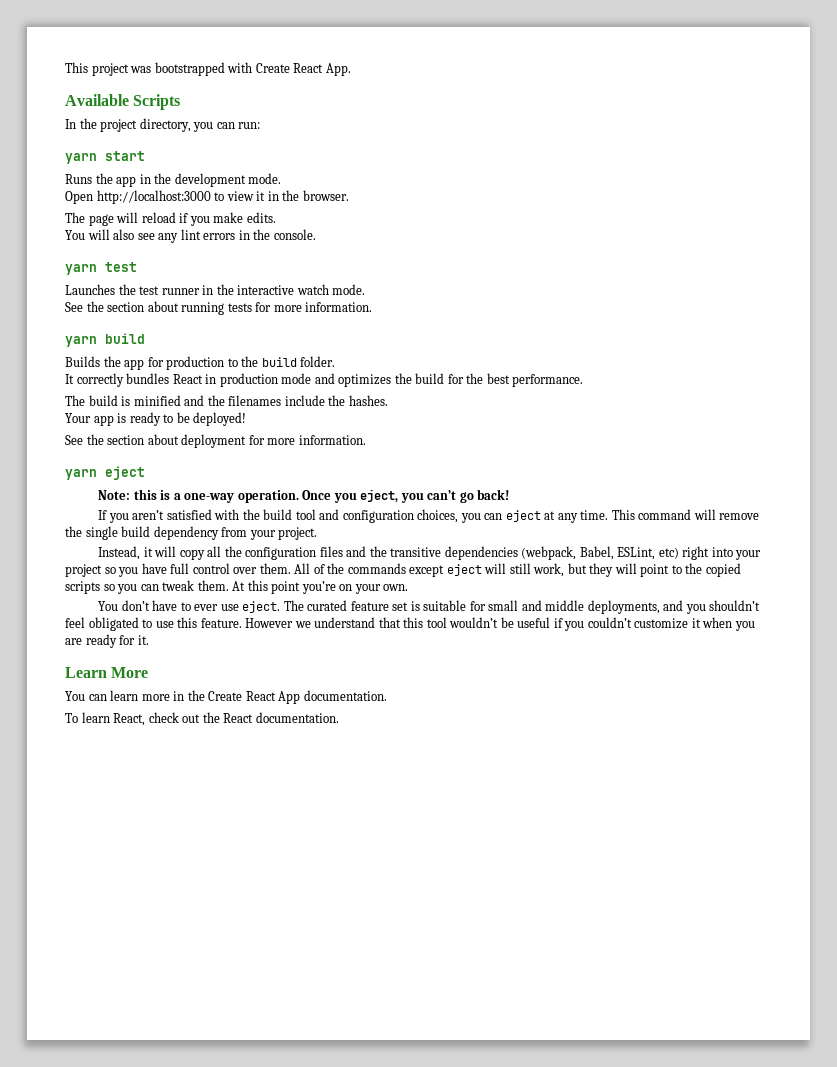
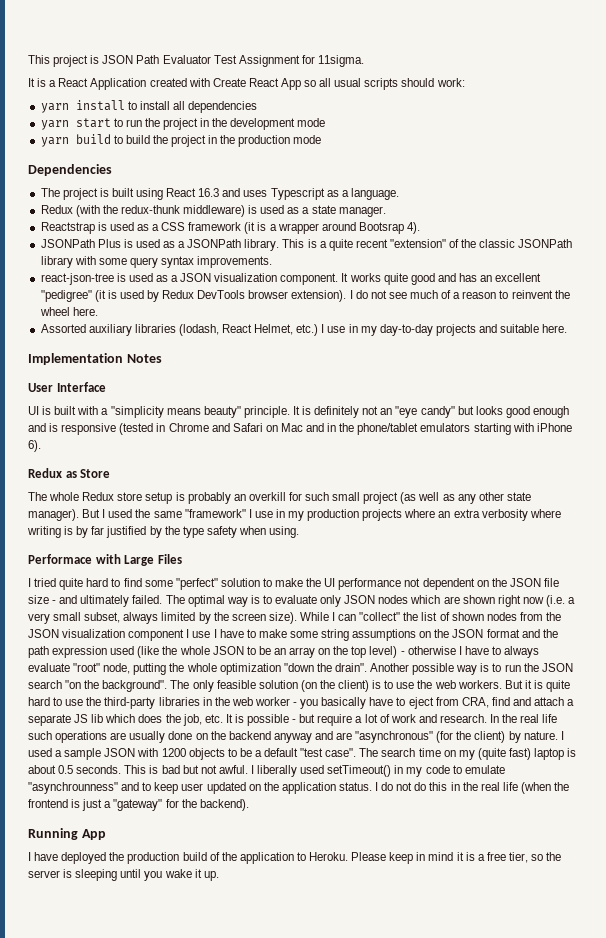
[130,62,351,76] [65,94,181,110] [65,118,261,132] [65,151,145,164] [65,173,282,187] [65,190,349,204] [65,212,276,226] [65,229,316,243] [65,262,137,275] [65,284,366,295] [65,301,373,315] [65,333,145,347] [65,356,336,370] [65,373,584,387] [65,395,388,406] [65,412,247,426] [65,434,366,448] [65,466,145,480] [98,489,510,503] [98,509,760,523] [65,526,318,540] [98,546,762,560] [65,563,741,577] [65,580,409,594] [98,600,761,614] [65,617,755,631] [65,634,149,648] [65,667,149,678] [65,690,387,704] [65,712,339,726] was bootstrapped with Create React App. // Available Scripts // In the project directory, you can run: // yarn start // Runs the app in the development mode. // Open http://localhost:3000 to view it in the browser. // The page will reload if you make edits. // You will also see any lint errors in the console. // yarn test // Launches the test runner in the interactive watch mode. // See the section about running tests for more information. // yarn build // Builds the app for production to the build folder. // It correctly bundles React in production mode and optimizes the build for the best performance. // The build is minified and the filenames include the hashes. // Your app is ready to be deployed! // See the section about deployment for more information. // yarn eject // Note: this is a one-way operation. Once you eject, you can’t go back! // If you aren’t satisfied with the build tool and configuration choices, you can eject at any time. This command will remove the single build dependency from your project. // Instead, it will copy all the configuration files and the transitive dependencies (webpack, Babel, ESLint, etc) right into your project so you have full control over them. All of the commands except eject will still work, but they will point to the copied scripts so you can tweak them. At this point you’re on your own. // You don’t have to ever use eject. The curated feature set is suitable for small and middle deployments, and you shouldn’t feel obligated to use this feature. However we understand that this tool wouldn’t be useful if you couldn’t customize it when you are ready for it. // Learn More // You can learn more in the Create React App documentation. // To learn React, check out the React documentation. -> [90,55,364,67] [28,78,465,90] [40,100,258,113] [40,118,326,130] [40,134,322,147] [28,164,112,176] [40,188,399,200] [40,205,386,217] [40,222,421,234] [40,239,573,251] [40,256,273,268] [40,273,542,285] [40,290,570,302] [39,307,98,316] [40,324,568,336] [28,353,162,365] [28,382,106,392] [28,406,569,418] [28,423,572,435] [28,440,41,452] [28,468,111,478] [28,492,531,504] [28,509,561,521] [27,526,300,538] [28,554,182,566] [28,578,559,590] [28,595,576,607] [28,612,561,624] [28,629,558,641] [28,646,540,658] [28,663,573,675] [28,680,571,692] [28,697,575,709] [28,714,558,726] [28,731,564,743] [28,748,577,760] [28,765,505,777] [28,782,570,794] [28,799,249,811] [28,828,106,840] [28,852,562,864] [28,869,219,881] is JSON Path Evaluator Test Assignment for 11sigma. // It is a React Application created with Create React App so all usual scripts should work: // yarn install to install all dependencies // yarn start to run the project in the development mode // yarn build to build the project in the production mode // Dependencies // The project is built using React 16.3 and uses Typescript as a language. // Redux (with the redux-thunk middleware) is used as a state manager. // Reactstrap is used as a CSS framework (it is a wrapper around Bootsrap 4). // JSONPath Plus is used as a JSONPath library. This is a quite recent "extension" of the classic JSONPath library with some query syntax improvements. // react-json-tree is used as a JSON visualization component. It works quite good and has an excellent "pedigree" (it is used by Redux DevTools browser extension). I do not see much of a reason to reinvent the wheel here. // Assorted auxiliary libraries (lodash, React Helmet, etc.) I use in my day-to-day projects and suitable here. // Implementation Notes // User Interface // UI is built with a "simplicity means beauty" principle. It is definitely not an "eye candy" but looks good enough and is responsive (tested in Chrome and Safari on Mac and in the phone/tablet emulators starting with iPhone 6). // Redux as Store // The whole Redux store setup is probably an overkill for such small project (as well as any other state manager). But I used the same "framework" I use in my production projects where an extra verbosity where writing is by far justified by the type safety when using. // Performace with Large Files // I tried quite hard to find some "perfect" solution to make the UI performance not dependent on the JSON file size - and ultimately failed. The optimal way is to evaluate only JSON nodes which are shown right now (i.e. a very small subset, always limited by the screen size). While I can "collect" the list of shown nodes from the JSON visualization component I use I have to make some string assumptions on the JSON format and the path expression used (like the whole JSON to be an array on the top level) - otherwise I have to always evaluate "root" node, putting the whole optimization "down the drain". Another possible way is to run the JSON search "on the background". The only feasible solution (on the client) is to use the web workers. But it is quite hard to use the third-party libraries in the web worker - you basically have to eject from CRA, find and attach a separate JS lib which does the job, etc. It is possible - but require a lot of work and research. In the real life such operations are usually done on the backend anyway and are "asynchronous" (for the client) by nature. I used a sample JSON with 1200 objects to be a default "test case". The search time on my (quite fast) laptop is about 0.5 seconds. This is bad but not awful. I liberally used setTimeout() in my code to emulate "asynchrounness" and to keep user updated on the application status. I do not do this in the real life (when the frontend is just a "gateway" for the backend). // Running App // I have deployed the production build of the application to Heroku. Please keep in mind it is a free tier, so the server is sleeping until you wake it up.

